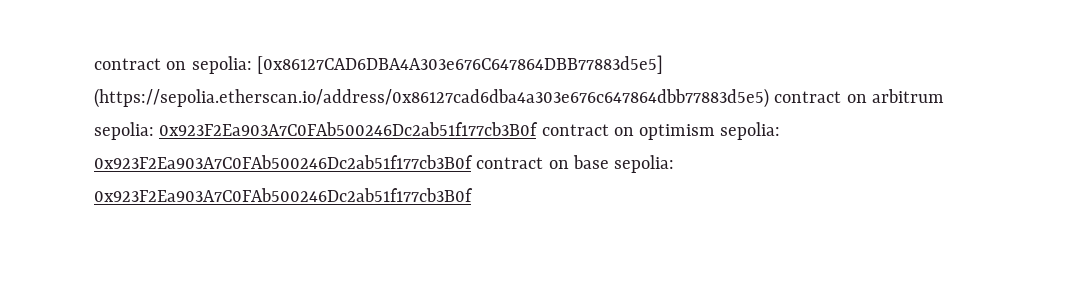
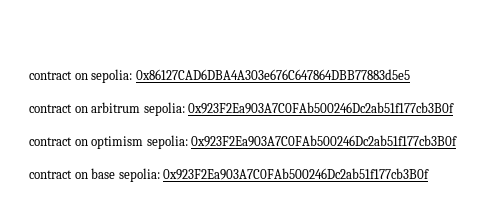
[256,55,663,74] [94,88,769,108] [0x86127CAD6DBA4A303e676C647864DBB77883d5e5] (https://sepolia.etherscan.io/address/0x86127cad6dba4a303e676c647864dbb77883d5e5) -> [135,69,410,80] 0x86127CAD6DBA4A303e676C647864DBB77883d5e5 //
(539, 129) none -> (455, 108) //
(473, 162) none -> (458, 141) //

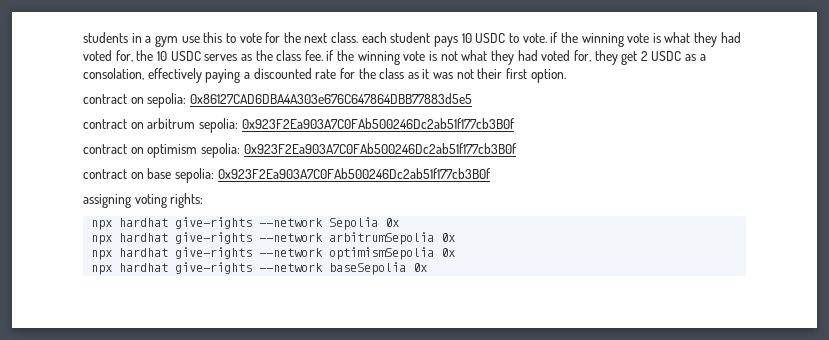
(29, 75) none -> [83,32,741,47] [83,50,706,65] [83,68,566,83] students in a gym use this to vote for the next class. each student pays 10 USDC to vote. if the winning vote is what they had voted for, the 10 USDC serves as the class fee. if the winning vote is not what they had voted for, they get 2 USDC as a consolation, effectively paying a discounted rate for the class as it was not their first option. //
(430, 174) none -> [83,193,204,208] [91,217,400,230] [91,232,456,245] [91,247,456,260] [91,262,428,275] // assigning voting rights: // npx hardhat give-rights --network Sepolia 0x // npx hardhat give-rights --network arbitrumSepolia 0x // npx hardhat give-rights --network optimismSepolia 0x // npx hardhat give-rights --network baseSepolia 0x

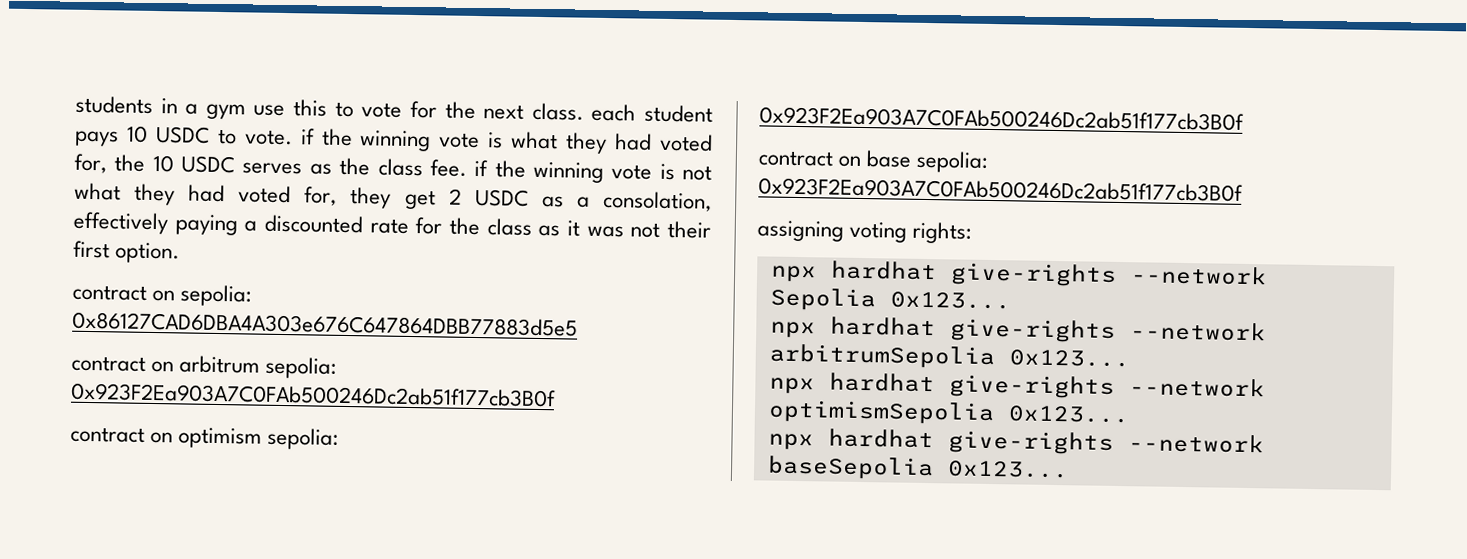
[385,218,400,227] 0x -> [889,291,1011,310] 0x123...
[441,233,456,242] 0x -> [1008,349,1130,368] 0x123...
[441,248,456,257] 0x -> [1007,405,1130,424] 0x123...
[413,263,428,272] 0x -> [946,460,1069,479] 0x123...

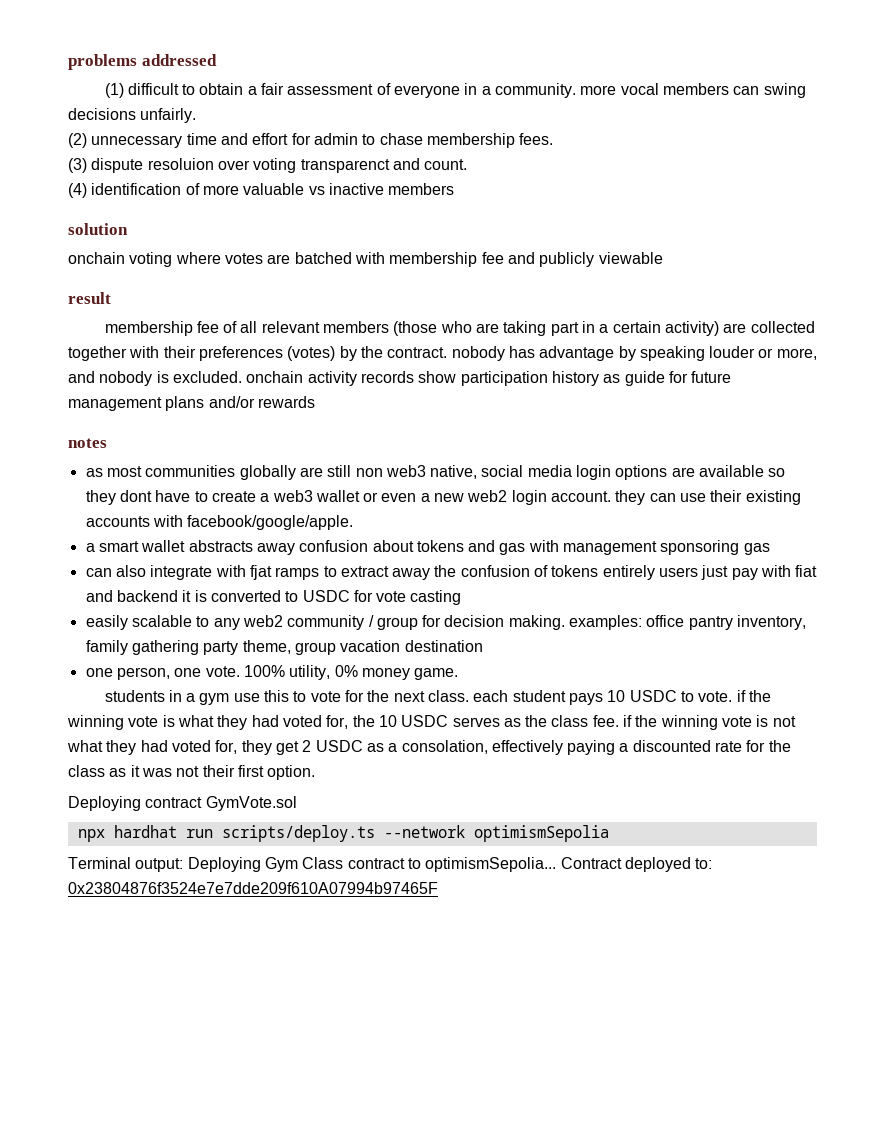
(75, 104) none -> [68,54,217,70] [104,83,806,98] [68,108,197,123] [68,133,554,148] [68,158,468,173] [68,183,455,198] [68,223,128,235] [68,252,663,267] [68,292,111,304] [104,321,815,336] [68,346,817,361] [68,371,732,386] [68,396,315,411] [68,438,107,448] [85,465,786,480] [85,490,801,505] [85,515,354,530] [85,540,770,555] [85,565,818,580] [85,590,462,605] [85,615,807,630] [85,640,483,655] [85,665,459,680] problems addressed // (1) difficult to obtain a fair assessment of everyone in a community. more vocal members can swing decisions unfairly. // (2) unnecessary time and effort for admin to chase membership fees. // (3) dispute resoluion over voting transparenct and count. // (4) identification of more valuable vs inactive members // solution // onchain voting where votes are batched with membership fee and publicly viewable // result // membership fee of all relevant members (those who are taking part in a certain activity) are collected together with their preferences (votes) by the contract. nobody has advantage by speaking louder or more, and nobody is excluded. onchain activity records show participation history as guide for future management plans and/or rewards // notes // as most communities globally are still non web3 native, social media login options are available so they dont have to create a web3 wallet or even a new web2 login account. they can use their existing accounts with facebook/google/apple. // a smart wallet abstracts away confusion about tokens and gas with management sponsoring gas // can also integrate with fjat ramps to extract away the confusion of tokens entirely users just pay with fiat and backend it is converted to USDC for vote casting // easily scalable to any web2 community / group for decision making. examples: office pantry inventory, family gathering party theme, group vacation destination // one person, one vote. 100% utility, 0% money game. //
[72,284,253,307] [72,311,578,337] [71,355,338,379] [71,382,556,408] [70,426,340,450] [759,106,1244,131] [758,150,990,173] [758,177,1243,202] [757,220,973,244] [769,260,1267,287] [769,287,1011,312] [769,316,1266,343] [768,343,1130,370] [768,372,1265,399] [767,399,1130,426] [767,428,1264,455] [766,455,1069,481] contract on sepolia: 0x86127CAD6DBA4A303e676C647864DBB77883d5e5 // contract on arbitrum sepolia: 0x923F2Ea903A7C0FAb500246Dc2ab51f177cb3B0f // contract on optimism sepolia: 0x923F2Ea903A7C0FAb500246Dc2ab51f177cb3B0f // contract on base sepolia: 0x923F2Ea903A7C0FAb500246Dc2ab51f177cb3B0f // assigning voting rights: // npx hardhat give-rights --network Sepolia 0x123... // npx hardhat give-rights --network arbitrumSepolia 0x123... // npx hardhat give-rights --network optimismSepolia 0x123... // npx hardhat give-rights --network baseSepolia 0x123... -> [68,796,297,811] [77,825,609,842] [68,857,713,872] [68,882,438,894] Deploying contract GymVote.sol // npx hardhat run scripts/deploy.ts --network optimismSepolia // Terminal output: Deploying Gym Class contract to optimismSepolia... Contract deployed to: 0x23804876f3524e7e7dde209f610A07994b97465F

